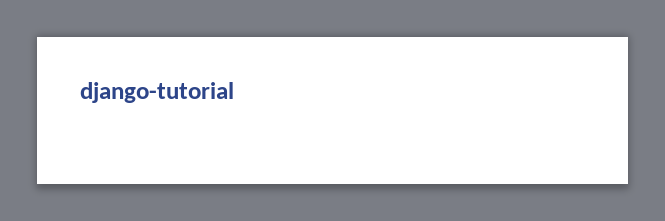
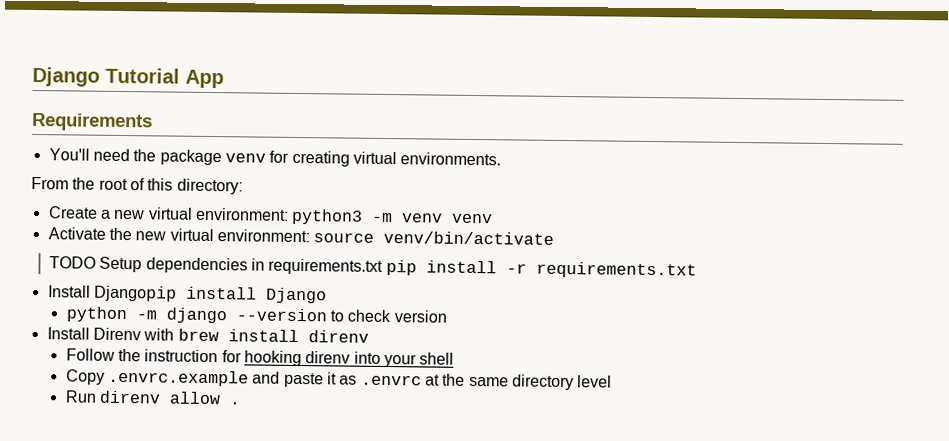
[80,82,234,103] django-tutorial -> [32,66,224,89] [31,112,153,132] [48,148,502,167] [31,176,243,195] [47,206,494,225] [47,227,555,245] [49,256,697,279] [47,285,327,304] [65,306,447,324] [46,327,369,343] [65,348,455,368] [65,369,613,391] [64,390,241,405] Django Tutorial App // Requirements // You'll need the package venv for creating virtual environments. // From the root of this directory: // Create a new virtual environment: python3 -m venv venv // Activate the new virtual environment: source venv/bin/activate // TODO Setup dependencies in requirements.txt pip install -r requirements.txt // Install Djangopip install Django // python -m django --version to check version // Install Direnv with brew install direnv // Follow the instruction for hooking direnv into your shell // Copy .envrc.example and paste it as .envrc at the same directory level // Run direnv allow .

